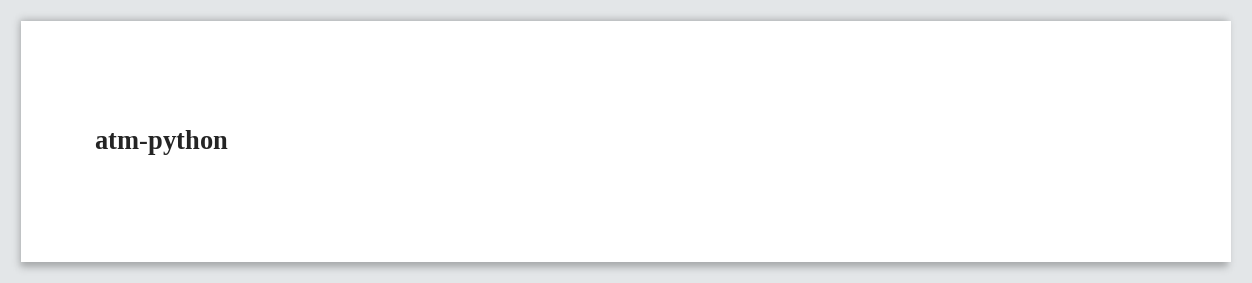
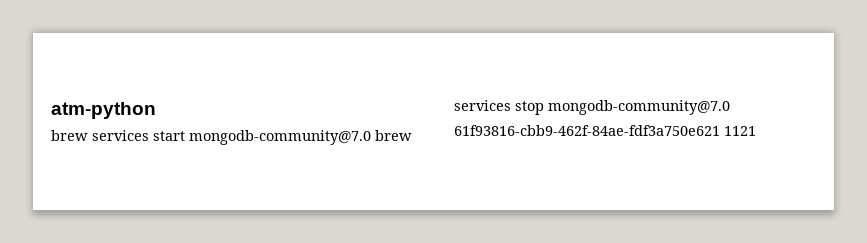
(228, 142) none -> [51,130,412,145] [454,100,730,115] [454,125,756,136] // brew services start mongodb-community@7.0 brew services stop mongodb-community@7.0 // 61f93816-cbb9-462f-84ae-fdf3a750e621 1121

